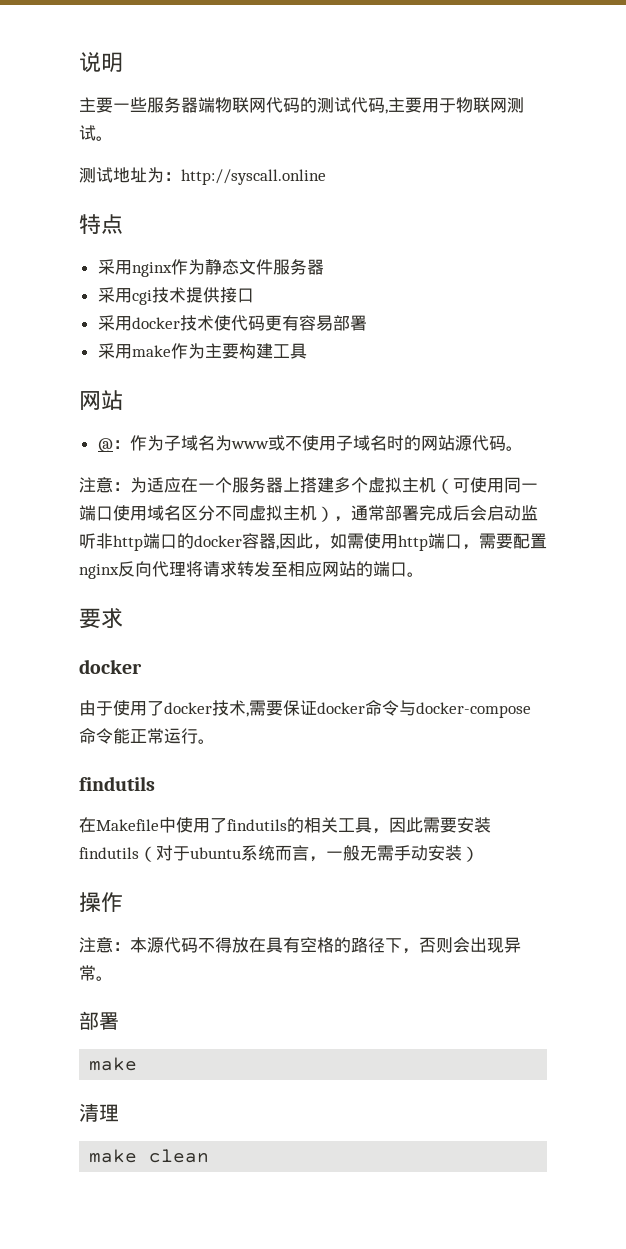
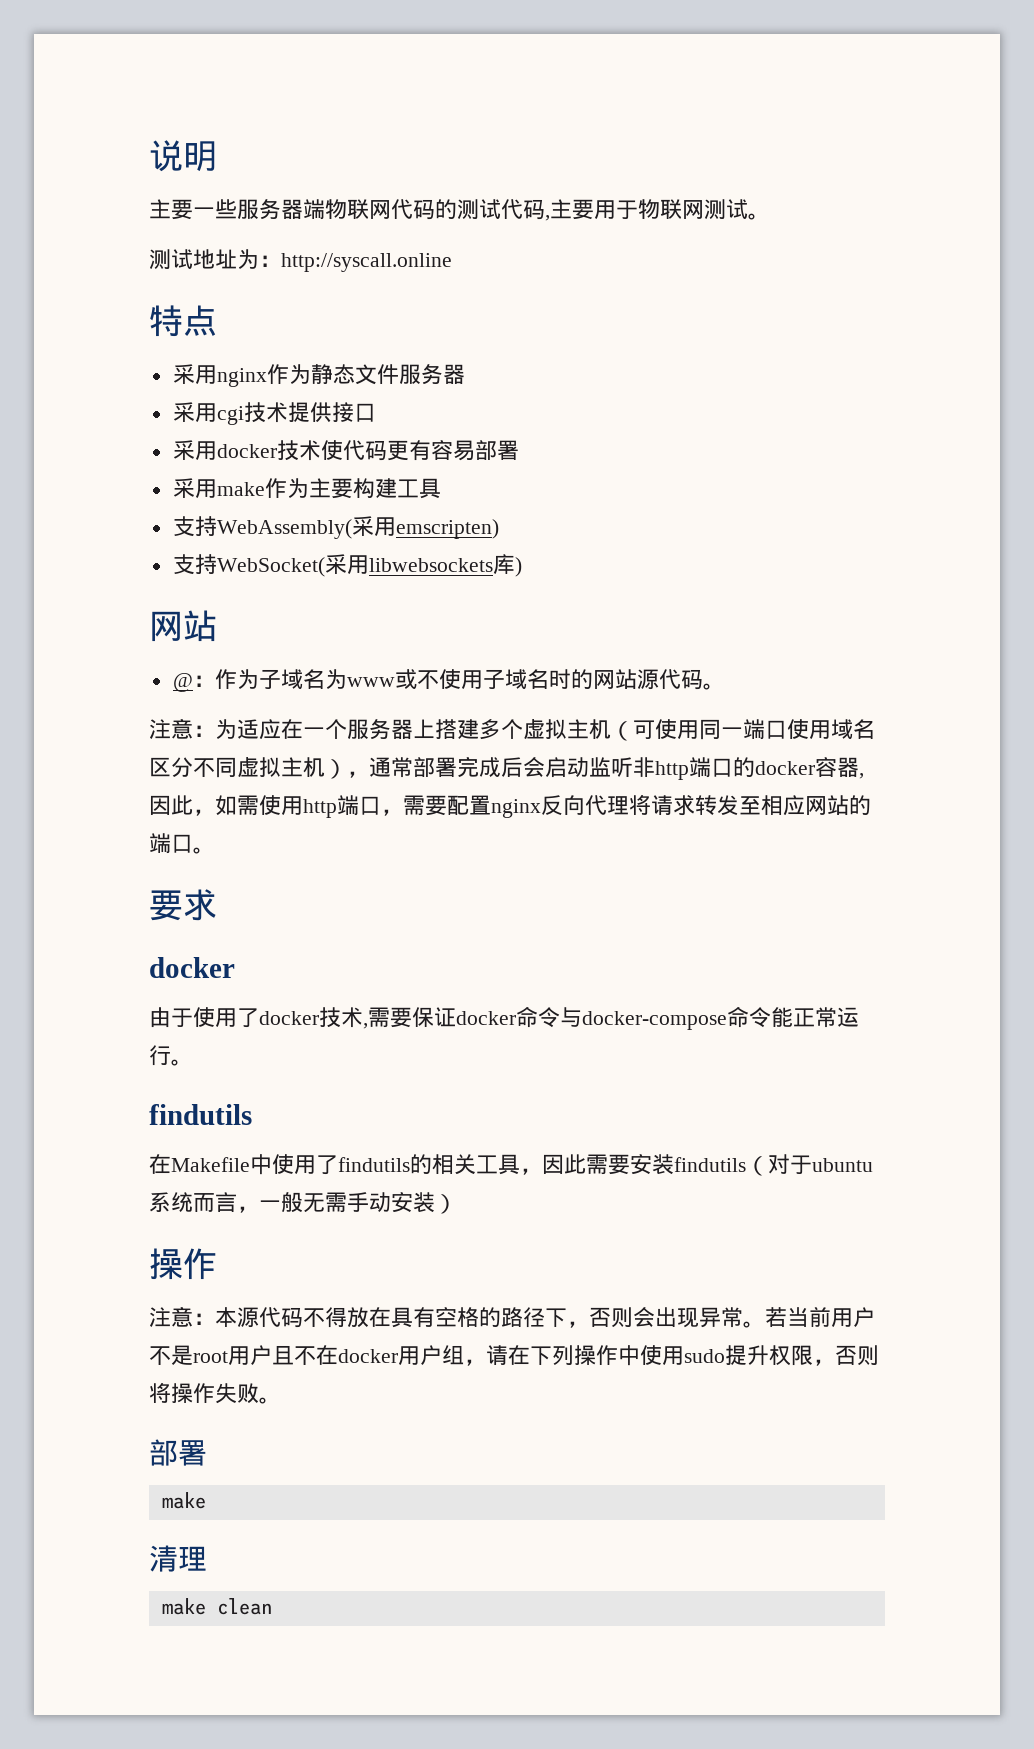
(307, 351) none -> [172,516,499,539] [172,554,522,577] // 支持WebAssembly(采用emscripten) // 支持WebSocket(采用libwebsockets库)
(113, 978) none -> [765,1306,875,1327] [149,1345,879,1366] [149,1382,281,1404] 若当前用户不是root用户且不在docker用户组，请在下列操作中使用sudo提升权限，否则将操作失败。

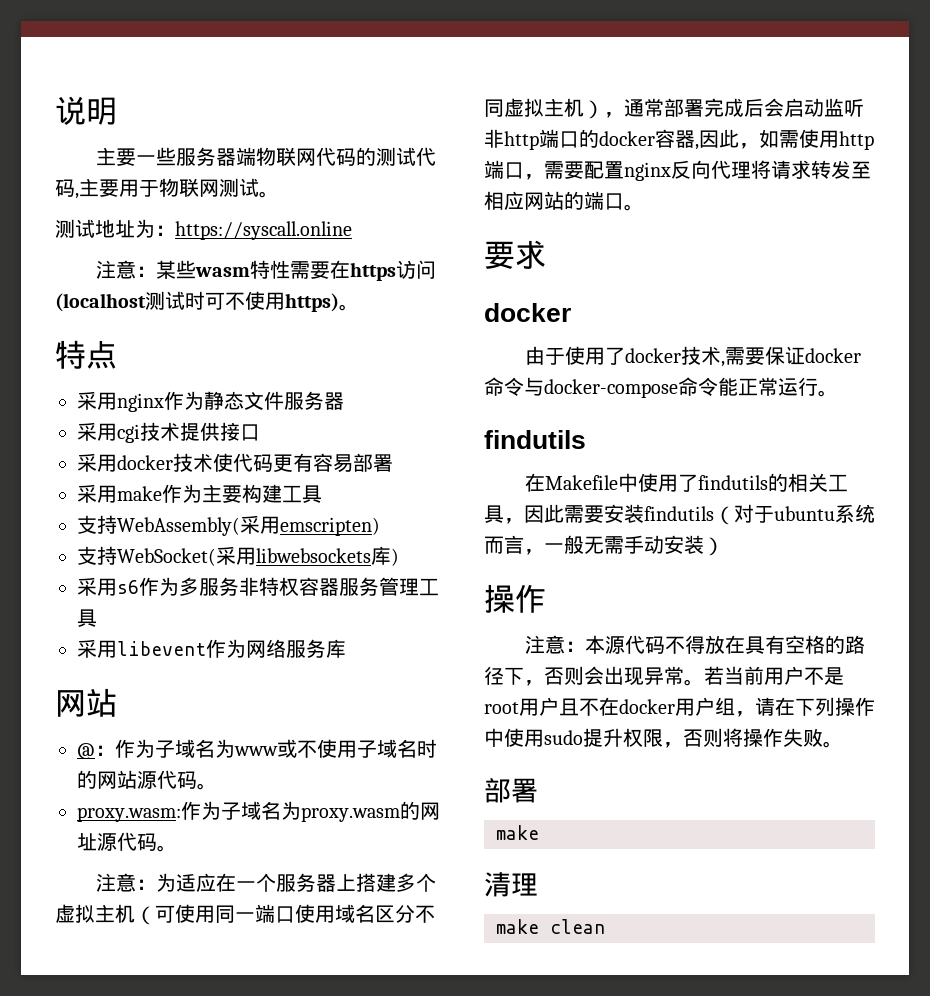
[281,253,452,272] http://syscall.online -> [175,221,352,240] [96,260,437,281] [55,291,359,312] https://syscall.online // 注意：某些wasm特性需要在https访问(localhost测试时可不使用https)。
(522, 567) none -> [77,577,439,596] [77,609,97,627] [77,639,346,658] // 采用s6作为多服务非特权容器服务管理工具 // 采用libevent作为网络服务库
(725, 686) none -> [77,801,440,822] [77,832,177,852] // proxy.wasm:作为子域名为proxy.wasm的网址源代码。

